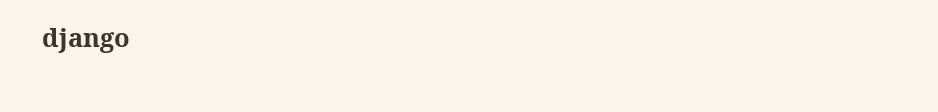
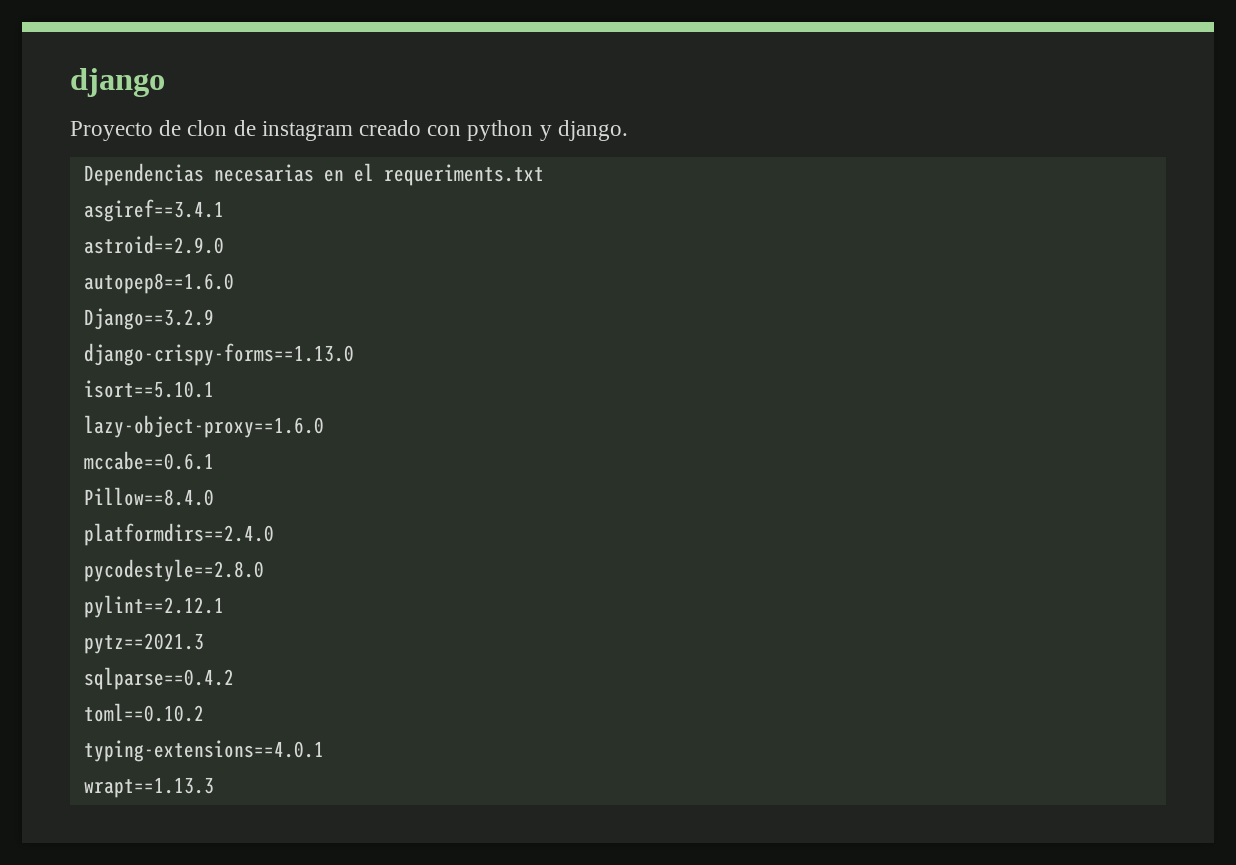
(130, 40) none -> [70,120,628,141] [83,163,544,186] [83,199,224,222] [83,235,224,254] [83,273,234,294] [83,308,214,330] [83,343,354,366] [83,380,214,398] [83,415,324,438] [83,451,214,470] [83,487,214,506] [83,523,274,546] [83,559,264,582] [83,595,224,618] [83,633,204,654] [83,667,234,690] [83,703,204,722] [83,740,324,762] [83,777,214,798] // Proyecto de clon de instagram creado con python y django. // Dependencias necesarias en el requeriments.txt // asgiref==3.4.1 // astroid==2.9.0 // autopep8==1.6.0 // Django==3.2.9 // django-crispy-forms==1.13.0 // isort==5.10.1 // lazy-object-proxy==1.6.0 // mccabe==0.6.1 // Pillow==8.4.0 // platformdirs==2.4.0 // pycodestyle==2.8.0 // pylint==2.12.1 // pytz==2021.3 // sqlparse==0.4.2 // toml==0.10.2 // typing-extensions==4.0.1 // wrapt==1.13.3

